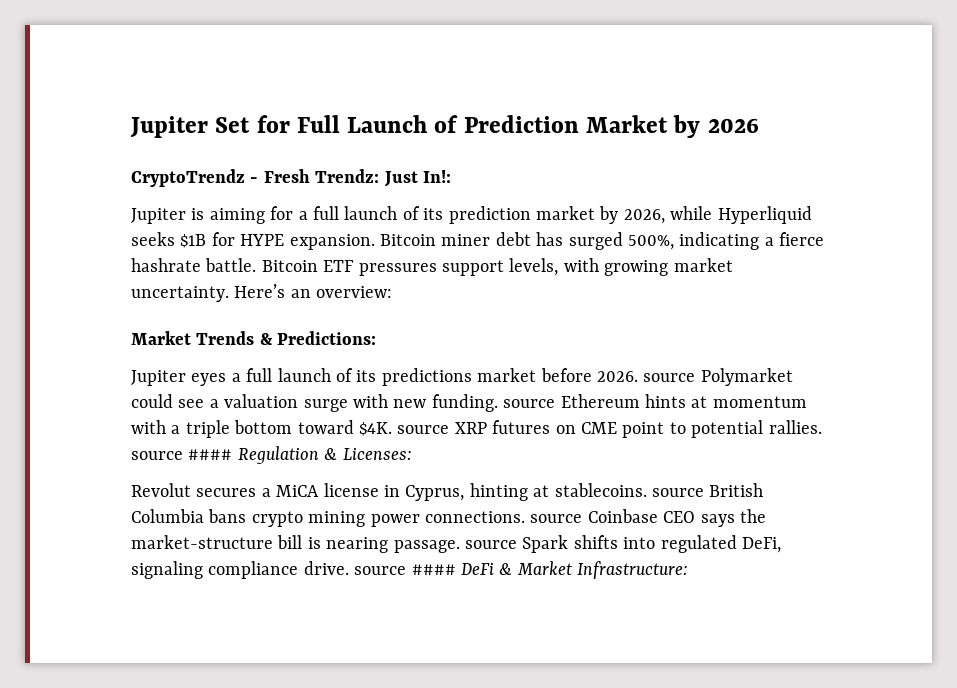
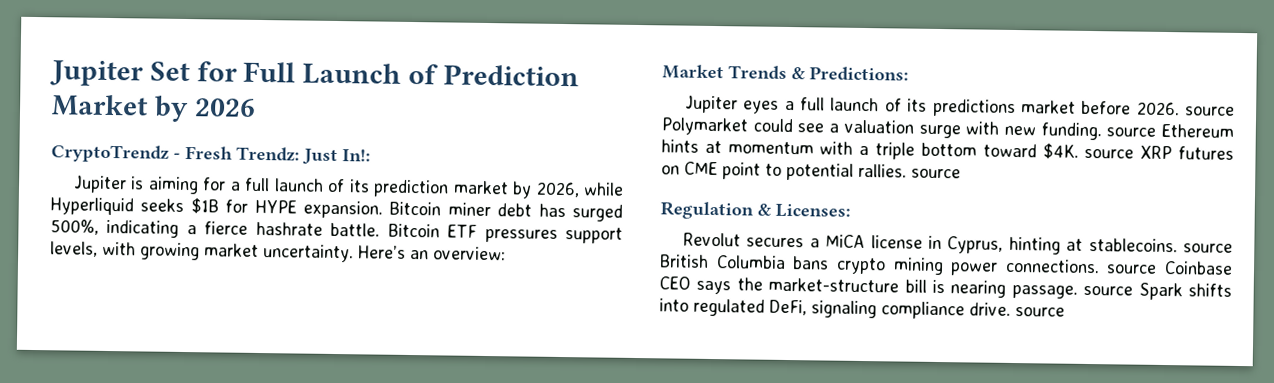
[188,449,233,460] #### -> (961, 173) //
[411,561,689,579] #### DeFi & Market Infrastructure: -> (1065, 312) none

